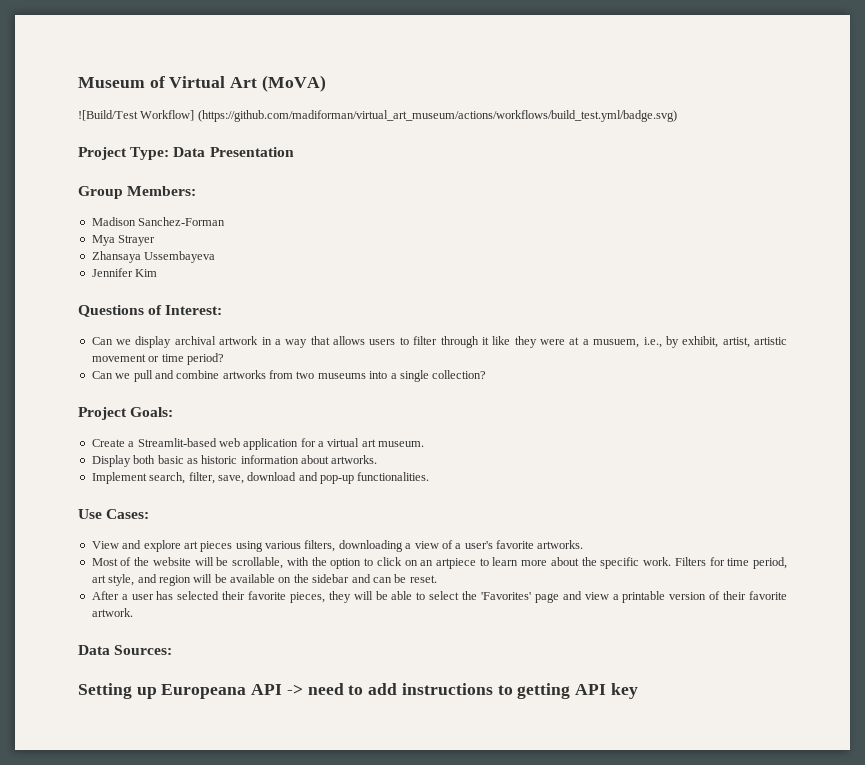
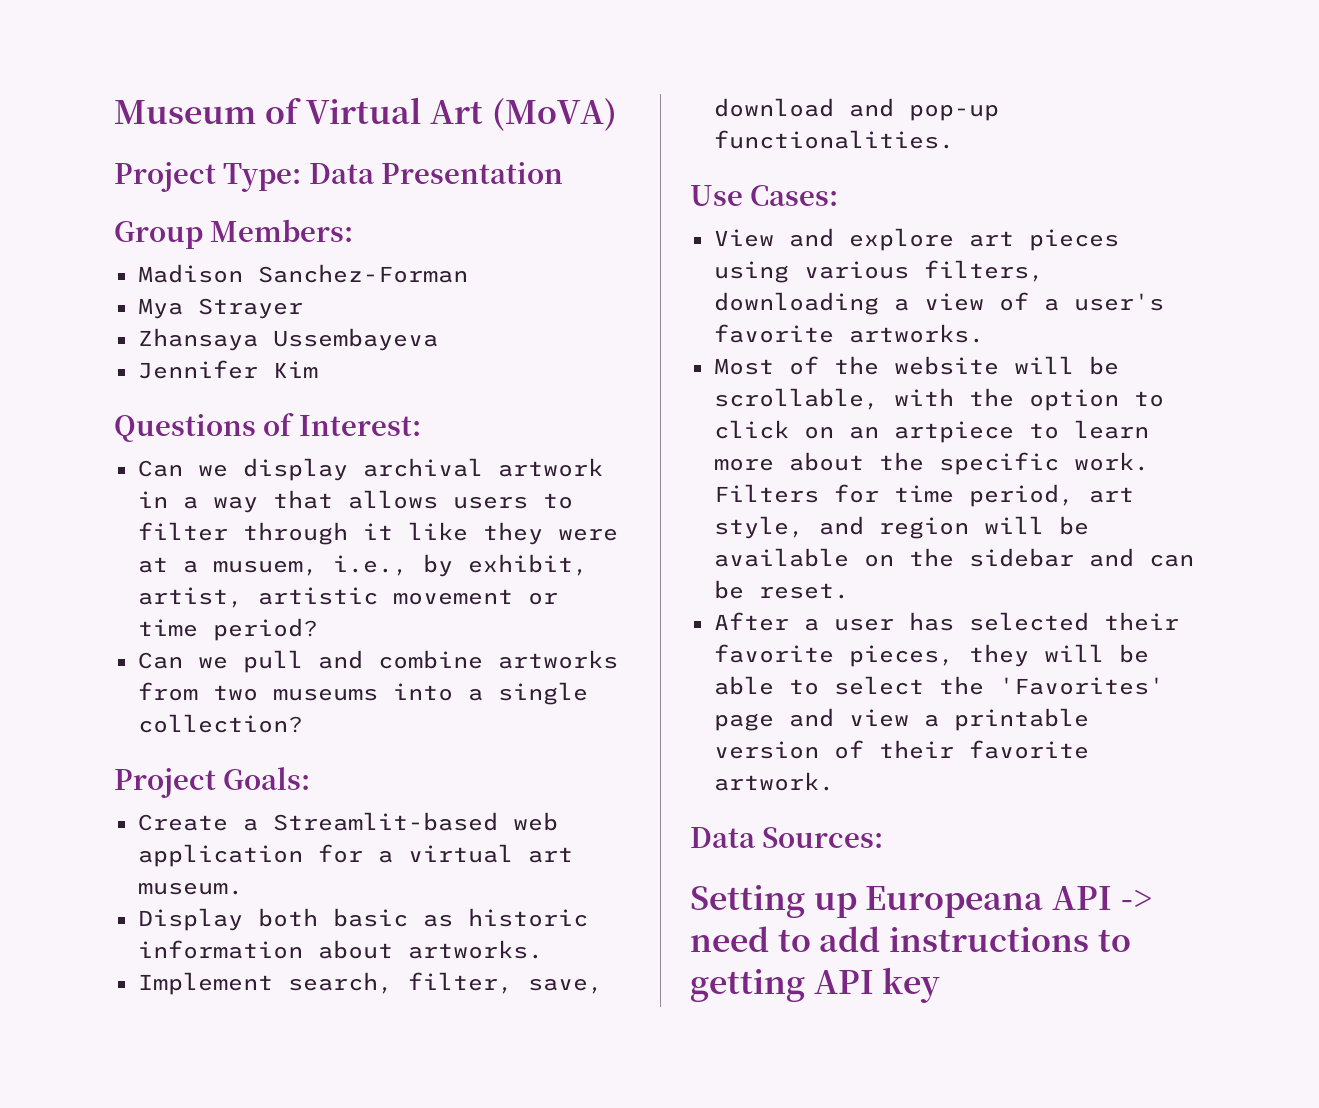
[78,110,677,122] // ![Build/Test Workflow] (https://github.com/madiforman/virtual_art_museum/actions/workflows/build_test.yml/badge.svg) -> (617, 114) none

